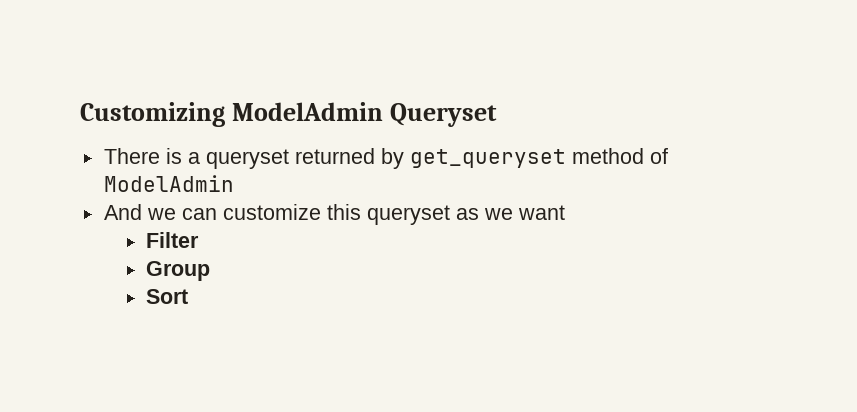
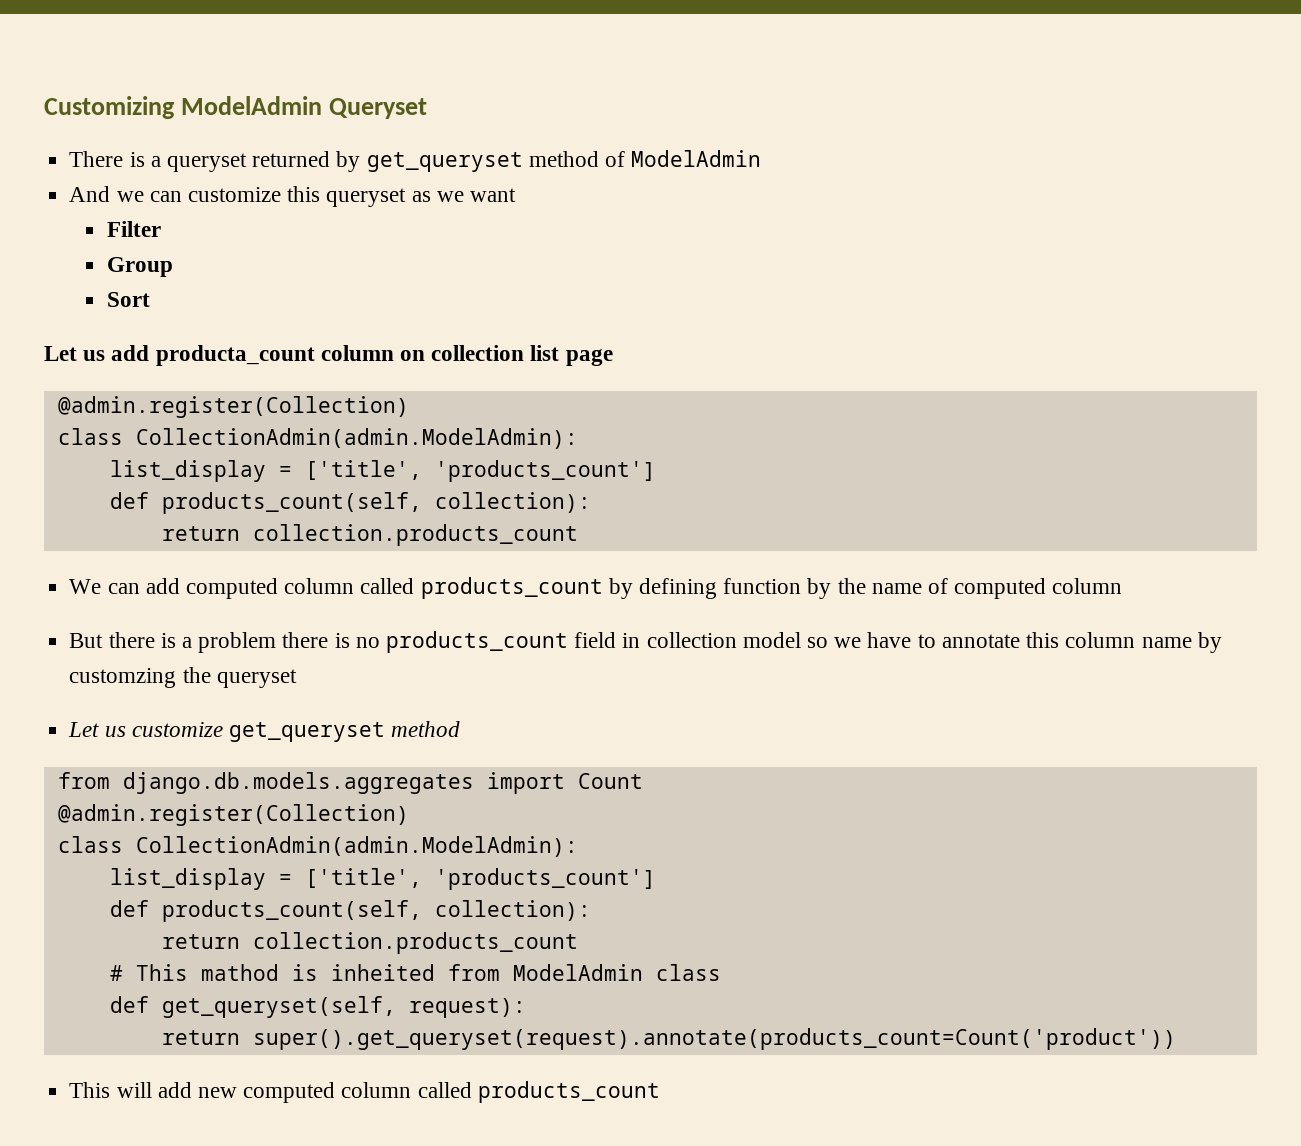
(189, 296) none -> [44,345,613,366] [57,396,409,418] [57,428,578,449] [109,460,656,482] [109,492,591,514] [161,524,578,546] [69,577,1123,599] [69,631,1222,653] [69,667,297,688] [68,721,461,742] [57,772,643,794] [57,804,409,826] [57,836,578,857] [109,868,656,890] [109,900,591,922] [161,932,578,954] [109,964,721,981] [109,996,526,1018] [161,1028,1176,1050] [69,1081,660,1103] // Let us add producta_count column on collection list page // @admin.register(Collection) // class CollectionAdmin(admin.ModelAdmin): // list_display = ['title', 'products_count'] // def products_count(self, collection): // return collection.products_count // We can add computed column called products_count by defining function by the name of computed column // But there is a problem there is no products_count field in collection model so we have to annotate this column name by customzing the queryset // Let us customize get_queryset method // from django.db.models.aggregates import Count // @admin.register(Collection) // class CollectionAdmin(admin.ModelAdmin): // list_display = ['title', 'products_count'] // def products_count(self, collection): // return collection.products_count // # This mathod is inheited from ModelAdmin class // def get_queryset(self, request): // return super().get_queryset(request).annotate(products_count=Count('product')) // This will add new computed column called products_count

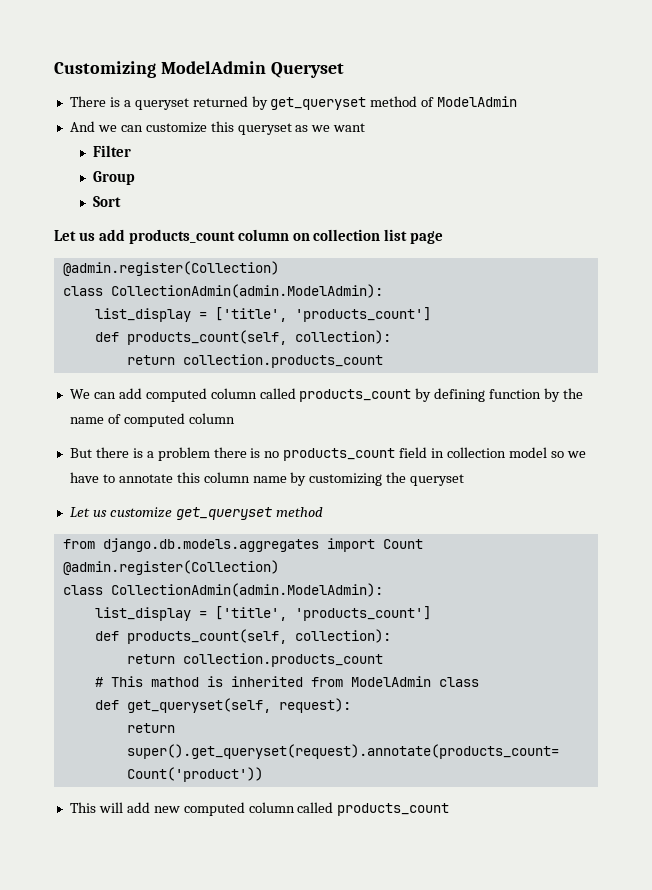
[155,345,315,366] producta_count -> [128,229,235,244] products_count
[69,668,177,688] customzing -> [309,473,383,486] customizing
[330,964,435,981] inheited -> [230,676,303,687] inherited

